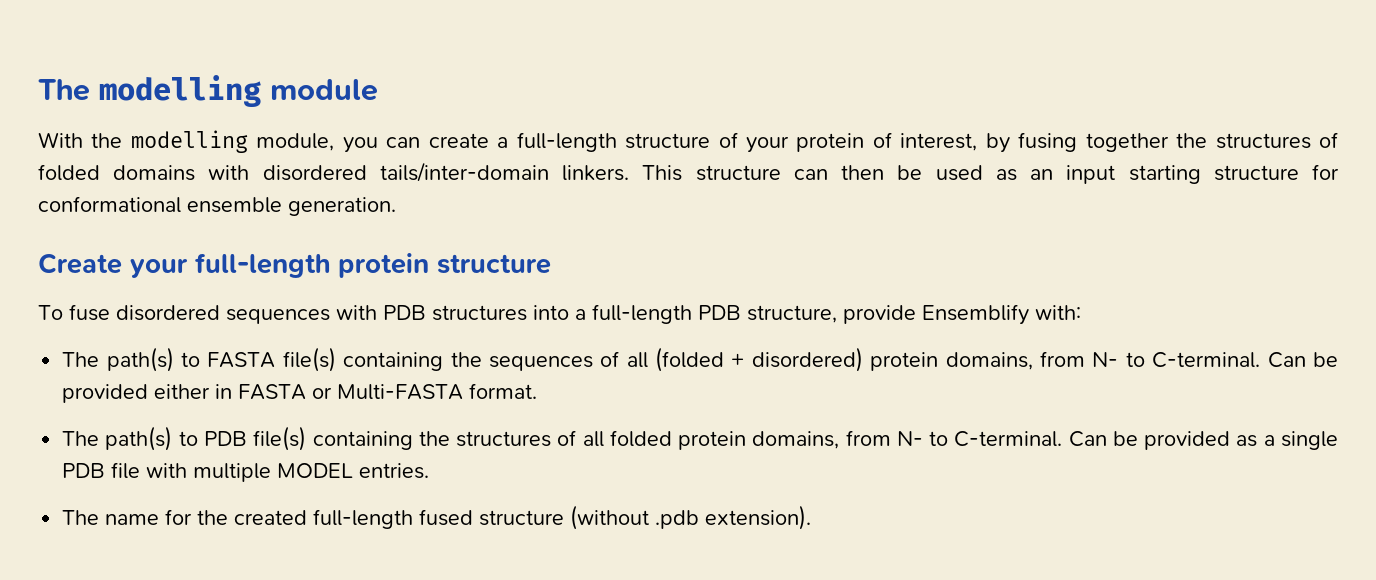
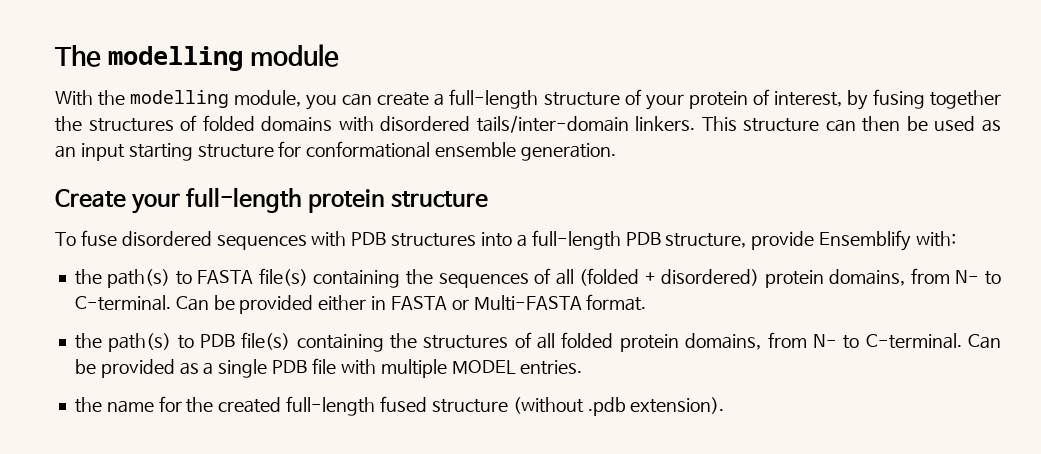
[62,352,100,367] The -> [74,269,102,285] the
[62,431,100,446] The -> [74,333,102,349] the
[62,510,100,525] The -> [74,397,102,413] the

